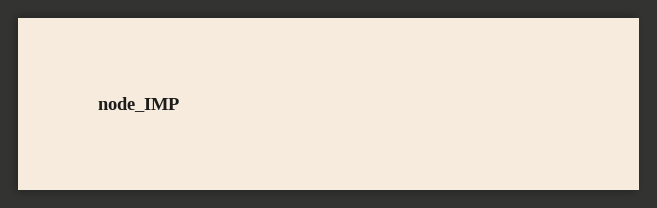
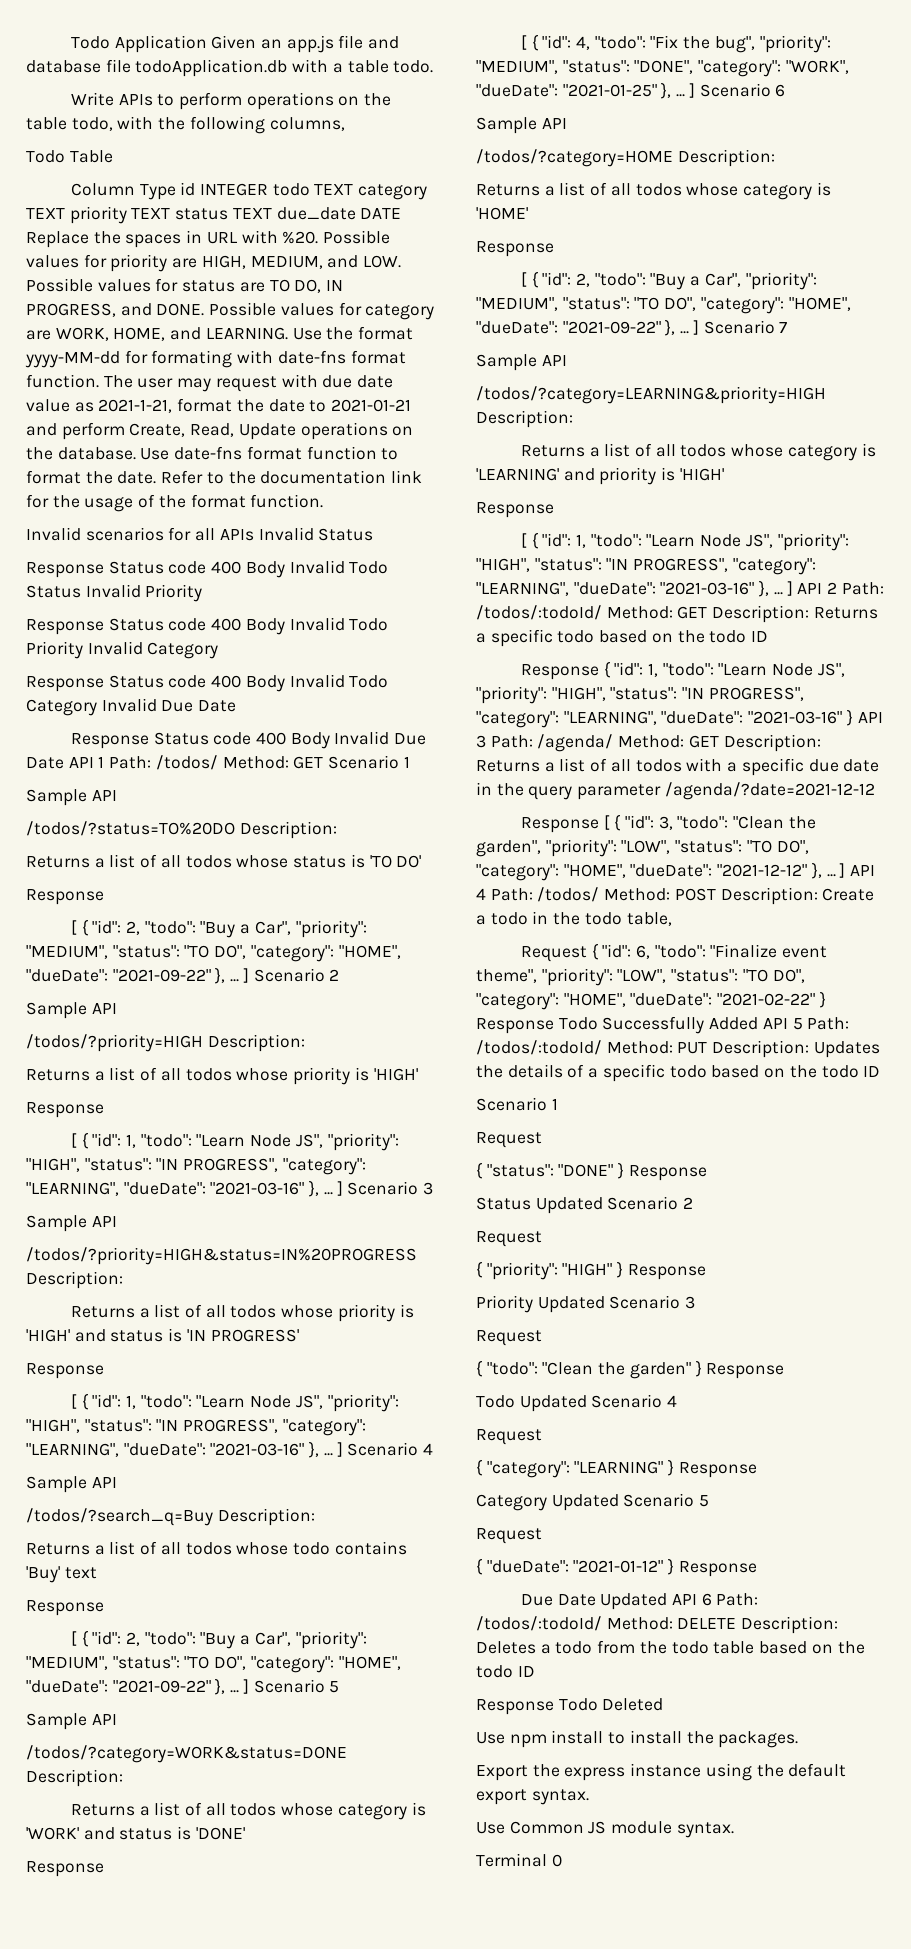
[98,97,179,112] node_IMP -> [70,35,400,53] [26,59,434,77] [70,92,392,110] [26,116,345,134] [26,150,113,163] [70,182,428,200] [26,206,402,224] [26,230,391,248] [26,254,402,272] [26,278,344,293] [26,302,435,320] [26,326,414,341] [25,350,406,368] [26,374,394,392] [26,398,412,413] [26,422,414,440] [26,446,399,460] [26,470,423,484] [26,494,324,512] [26,527,374,541] [26,560,389,578] [26,584,203,602] [26,617,389,635] [26,641,219,659] [26,674,389,692] [26,698,237,716] [70,731,427,749] [26,755,410,770] [26,789,117,806] [26,821,337,839] [26,854,422,868] [26,889,104,905] [70,919,367,938] [26,945,401,962] [26,967,340,984] [26,1002,117,1019] [26,1034,305,1052] [26,1067,418,1085] [26,1102,104,1118] [70,1132,399,1151] [26,1158,366,1175] [26,1180,434,1197] [26,1215,117,1232] [26,1247,417,1265] [26,1271,123,1289] [70,1304,414,1322] [26,1328,299,1342] [26,1363,104,1379] [70,1393,399,1412] [26,1419,366,1436] [26,1441,434,1458] [26,1476,117,1493] [26,1508,315,1526] [26,1541,407,1555] [26,1566,97,1583] [26,1600,104,1616] [70,1630,367,1649] [26,1656,401,1673] [26,1678,340,1695] [26,1713,117,1730] [26,1745,347,1763] [26,1769,123,1787] [70,1802,426,1820] [26,1826,245,1840] [26,1861,104,1877] [520,34,831,53] [476,60,849,77] [476,82,786,99] [476,117,567,134] [476,149,775,167] [476,182,831,200] [476,207,528,220] [476,241,554,257] [520,271,817,290] [476,297,851,314] [476,319,788,336] [476,354,567,371] [476,386,826,404] [476,410,573,428] [520,443,876,461] [476,467,724,485] [476,502,554,518] [520,532,849,551] [476,558,816,575] [476,580,884,597] [476,605,878,623] [476,629,769,647] [520,661,845,680] [476,686,804,704] [476,709,883,728] [476,734,821,752] [476,758,880,776] [476,782,875,800] [520,814,816,833] [476,839,809,857] [476,862,876,881] [476,887,875,905] [476,911,672,926] [520,943,828,962] [476,968,805,986] [476,991,826,1010] [476,1016,850,1034] [476,1040,880,1058] [476,1064,881,1082] [476,1097,558,1111] [476,1132,542,1148] [476,1162,707,1181] [476,1196,694,1214] [476,1231,542,1247] [476,1261,706,1280] [476,1295,696,1313] [476,1330,542,1346] [476,1360,785,1379] [476,1394,678,1412] [476,1429,542,1445] [476,1459,757,1478] [476,1493,710,1511] [476,1528,542,1544] [476,1558,757,1577] [520,1593,759,1610] [476,1616,839,1634] [476,1640,865,1654] [476,1665,535,1678] [476,1698,664,1715] [476,1730,799,1748] [476,1763,847,1781] [476,1789,589,1805] [476,1821,734,1838] [476,1853,562,1867] Todo Application Given an app.js file and database file todoApplication.db with a table todo. // Write APIs to perform operations on the table todo, with the following columns, // Todo Table // Column Type id INTEGER todo TEXT category TEXT priority TEXT status TEXT due_date DATE Replace the spaces in URL with %20. Possible values for priority are HIGH, MEDIUM, and LOW. Possible values for status are TO DO, IN PROGRESS, and DONE. Possible values for category are WORK, HOME, and LEARNING. Use the format yyyy-MM-dd for formating with date-fns format function. The user may request with due date value as 2021-1-21, format the date to 2021-01-21 and perform Create, Read, Update operations on the database. Use date-fns format function to format the date. Refer to the documentation link for the usage of the format function. // Invalid scenarios for all APIs Invalid Status // Response Status code 400 Body Invalid Todo Status Invalid Priority // Response Status code 400 Body Invalid Todo Priority Invalid Category // Response Status code 400 Body Invalid Todo Category Invalid Due Date // Response Status code 400 Body Invalid Due Date API 1 Path: /todos/ Method: GET Scenario 1 // Sample API // /todos/?status=TO%20DO Description: // Returns a list of all todos whose status is 'TO DO' // Response // [ { "id": 2, "todo": "Buy a Car", "priority": "MEDIUM", "status": "TO DO", "category": "HOME", "dueDate": "2021-09-22" }, ... ] Scenario 2 // Sample API // /todos/?priority=HIGH Description: // Returns a list of all todos whose priority is 'HIGH' // Response // [ { "id": 1, "todo": "Learn Node JS", "priority": "HIGH", "status": "IN PROGRESS", "category": "LEARNING", "dueDate": "2021-03-16" }, ... ] Scenario 3 // Sample API // /todos/?priority=HIGH&status=IN%20PROGRESS Description: // Returns a list of all todos whose priority is 'HIGH' and status is 'IN PROGRESS' // Response // [ { "id": 1, "todo": "Learn Node JS", "priority": "HIGH", "status": "IN PROGRESS", "category": "LEARNING", "dueDate": "2021-03-16" }, ... ] Scenario 4 // Sample API // /todos/?search_q=Buy Description: // Returns a list of all todos whose todo contains 'Buy' text // Response // [ { "id": 2, "todo": "Buy a Car", "priority": "MEDIUM", "status": "TO DO", "category": "HOME", "dueDate": "2021-09-22" }, ... ] Scenario 5 // Sample API // /todos/?category=WORK&status=DONE Description: // Returns a list of all todos whose category is 'WORK' and status is 'DONE' // Response // [ { "id": 4, "todo": "Fix the bug", "priority": "MEDIUM", "status": "DONE", "category": "WORK", "dueDate": "2021-01-25" }, ... ] Scenario 6 // Sample API // /todos/?category=HOME Description: // Returns a list of all todos whose category is 'HOME' // Response // [ { "id": 2, "todo": "Buy a Car", "priority": "MEDIUM", "status": "TO DO", "category": "HOME", "dueDate": "2021-09-22" }, ... ] Scenario 7 // Sample API // /todos/?category=LEARNING&priority=HIGH Description: // Returns a list of all todos whose category is 'LEARNING' and priority is 'HIGH' // Response // [ { "id": 1, "todo": "Learn Node JS", "priority": "HIGH", "status": "IN PROGRESS", "category": "LEARNING", "dueDate": "2021-03-16" }, ... ] API 2 Path: /todos/:todoId/ Method: GET Description: Returns a specific todo based on the todo ID // Response { "id": 1, "todo": "Learn Node JS", "priority": "HIGH", "status": "IN PROGRESS", "category": "LEARNING", "dueDate": "2021-03-16" } API 3 Path: /agenda/ Method: GET Description: Returns a list of all todos with a specific due date in the query parameter /agenda/?date=2021-12-12 // Response [ { "id": 3, "todo": "Clean the garden", "priority": "LOW", "status": "TO DO", "category": "HOME", "dueDate": "2021-12-12" }, ... ] API 4 Path: /todos/ Method: POST Description: Create a todo in the todo table, // Request { "id": 6, "todo": "Finalize event theme", "priority": "LOW", "status": "TO DO", "category": "HOME", "dueDate": "2021-02-22" } Response Todo Successfully Added API 5 Path: /todos/:todoId/ Method: PUT Description: Updates the details of a specific todo based on the todo ID // Scenario 1 // Request // { "status": "DONE" } Response // Status Updated Scenario 2 // Request // { "priority": "HIGH" } Response // Priority Updated Scenario 3 // Request // { "todo": "Clean the garden" } Response // Todo Updated Scenario 4 // Request // { "category": "LEARNING" } Response // Category Updated Scenario 5 // Request // { "dueDate": "2021-01-12" } Response // Due Date Updated API 6 Path: /todos/:todoId/ Method: DELETE Description: Deletes a todo from the todo table based on the todo ID // Response Todo Deleted // Use npm install to install the packages. // Export the express instance using the default export syntax. // Use Common JS module syntax. // Terminal 0

